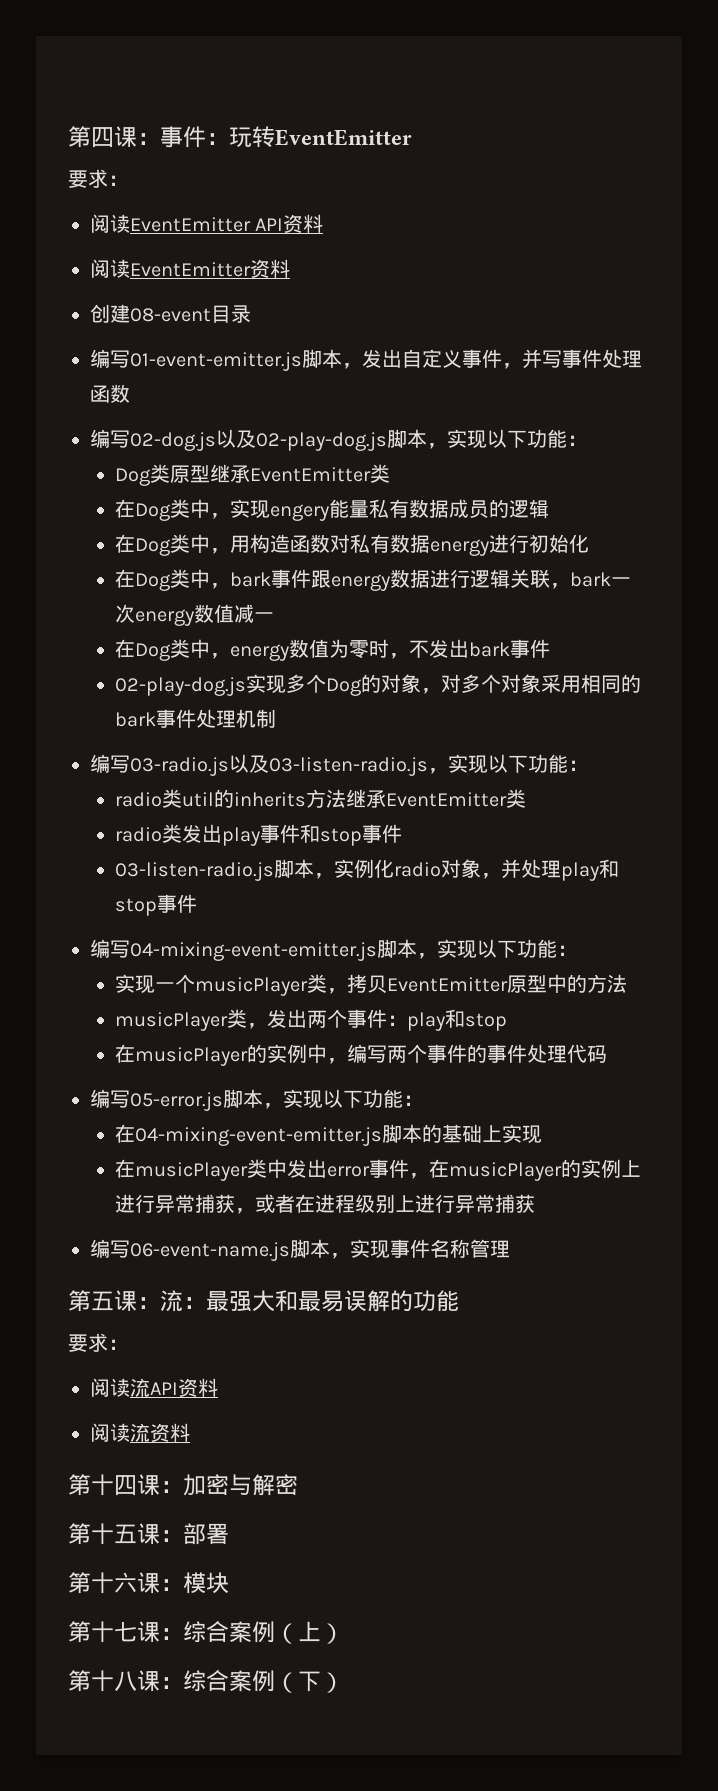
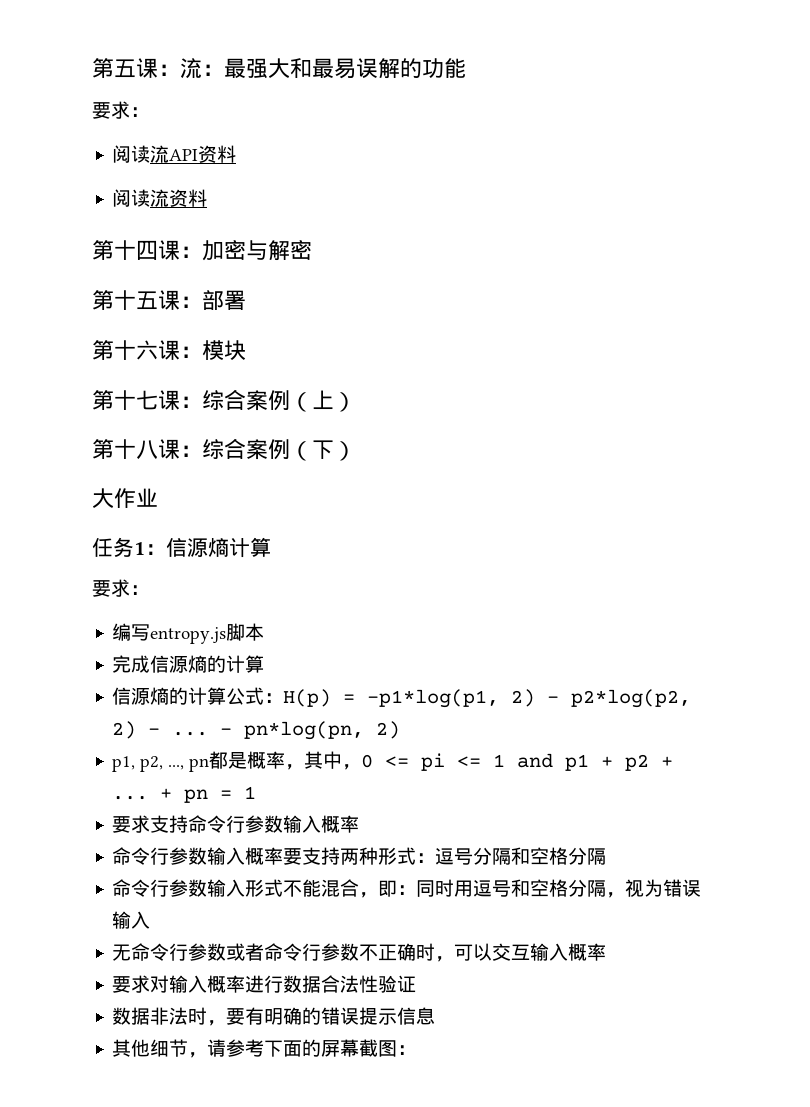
[68,126,412,148] [68,169,128,188] [90,214,324,234] [90,259,290,279] [90,304,251,323] [90,349,642,371] [90,384,130,403] [90,429,587,451] [114,464,390,486] [114,499,549,521] [114,534,589,556] [114,569,631,591] [114,604,274,626] [114,639,550,661] [114,674,641,696] [114,709,276,728] [90,754,588,776] [114,789,526,808] [114,824,402,846] [114,859,619,881] [114,894,197,916] [90,939,577,961] [114,974,627,996] [114,1009,507,1031] [114,1044,607,1066] [90,1089,423,1111] [114,1124,542,1146] [114,1159,641,1181] [114,1194,535,1214] [90,1239,510,1261] [68,1290,91,1312] 第四课：事件：玩转EventEmitter // 要求： // 阅读EventEmitter API资料 // 阅读EventEmitter资料 // 创建08-event目录 // 编写01-event-emitter.js脚本，发出自定义事件，并写事件处理函数 // 编写02-dog.js以及02-play-dog.js脚本，实现以下功能： // Dog类原型继承EventEmitter类 // 在Dog类中，实现engery能量私有数据成员的逻辑 // 在Dog类中，用构造函数对私有数据energy进行初始化 // 在Dog类中，bark事件跟energy数据进行逻辑关联，bark一次energy数值减一 // 在Dog类中，energy数值为零时，不发出bark事件 // 02-play-dog.js实现多个Dog的对象，对多个对象采用相同的bark事件处理机制 // 编写03-radio.js以及03-listen-radio.js，实现以下功能： // radio类util的inherits方法继承EventEmitter类 // radio类发出play事件和stop事件 // 03-listen-radio.js脚本，实例化radio对象，并处理play和stop事件 // 编写04-mixing-event-emitter.js脚本，实现以下功能： // 实现一个musicPlayer类，拷贝EventEmitter原型中的方法 // musicPlayer类，发出两个事件：play和stop // 在musicPlayer的实例中，编写两个事件的事件处理代码 // 编写05-error.js脚本，实现以下功能： // 在04-mixing-event-emitter.js脚本的基础上实现 // 在musicPlayer类中发出error事件，在musicPlayer的实例上进行异常捕获，或者在进程级别上进行异常捕获 // 编写06-event-name.js脚本，实现事件名称管理 // 第 -> [92,58,114,78] 第
(344, 1682) none -> [92,488,158,508] [92,537,271,558] [92,579,149,597] [112,623,265,644] [112,655,265,673] [112,687,692,708] [112,721,401,740] [112,751,674,772] [112,786,257,803] [112,815,360,833] [112,847,607,865] [112,879,702,898] [112,911,151,929] [112,943,607,962] [112,975,417,993] [112,1007,436,1026] [112,1039,417,1058] // 大作业 // 任务1：信源熵计算 // 要求： // 编写entropy.js脚本 // 完成信源熵的计算 // 信源熵的计算公式：H(p) = -p1*log(p1, 2) - p2*log(p2, 2) - ... - pn*log(pn, 2) // p1, p2, ..., pn都是概率，其中，0 <= pi <= 1 and p1 + p2 + ... + pn = 1 // 要求支持命令行参数输入概率 // 命令行参数输入概率要支持两种形式：逗号分隔和空格分隔 // 命令行参数输入形式不能混合，即：同时用逗号和空格分隔，视为错误输入 // 无命令行参数或者命令行参数不正确时，可以交互输入概率 // 要求对输入概率进行数据合法性验证 // 数据非法时，要有明确的错误提示信息 // 其他细节，请参考下面的屏幕截图：

